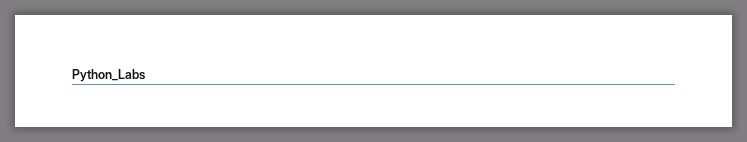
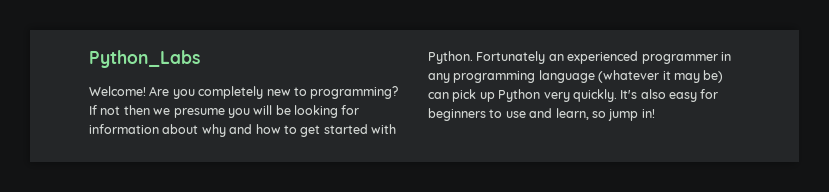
(145, 75) none -> [89,86,399,99] [89,105,360,118] [89,124,396,137] [428,51,731,64] [428,70,724,83] [428,89,719,102] [428,108,655,121] // Welcome! Are you completely new to programming? If not then we presume you will be looking for information about why and how to get started with Python. Fortunately an experienced programmer in any programming language (whatever it may be) can pick up Python very quickly. It's also easy for beginners to use and learn, so jump in!

